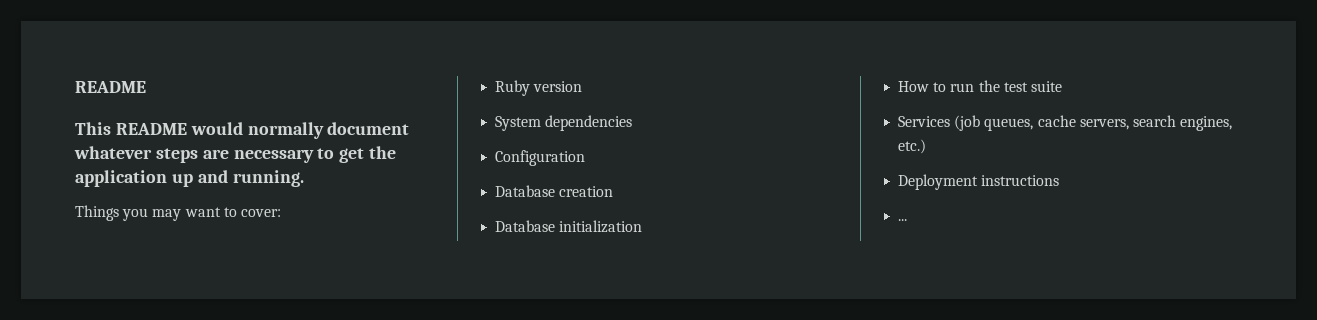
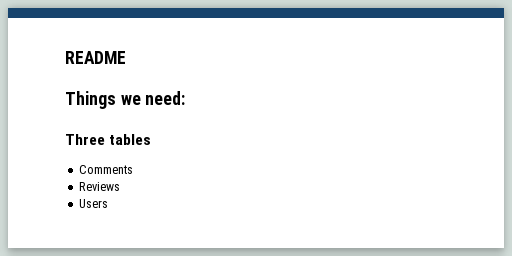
[75,122,410,139] [74,146,397,163] [75,170,304,187] [75,205,281,221] [495,80,583,96] [495,115,633,131] [495,150,586,166] [495,185,614,197] [495,220,643,233] [898,80,1062,92] [898,115,1233,131] [898,139,927,154] [898,174,1060,190] [898,219,908,221] This README would normally document whatever steps are necessary to get the application up and running. // Things you may want to cover: // Ruby version // System dependencies // Configuration // Database creation // Database initialization // How to run the test suite // Services (job queues, cache servers, search engines, etc.) // Deployment instructions // ... -> [65,91,186,109] [65,134,152,145] [78,165,133,174] [78,182,120,191] [78,199,108,208] Things we need: // Three tables // Comments // Reviews // Users

